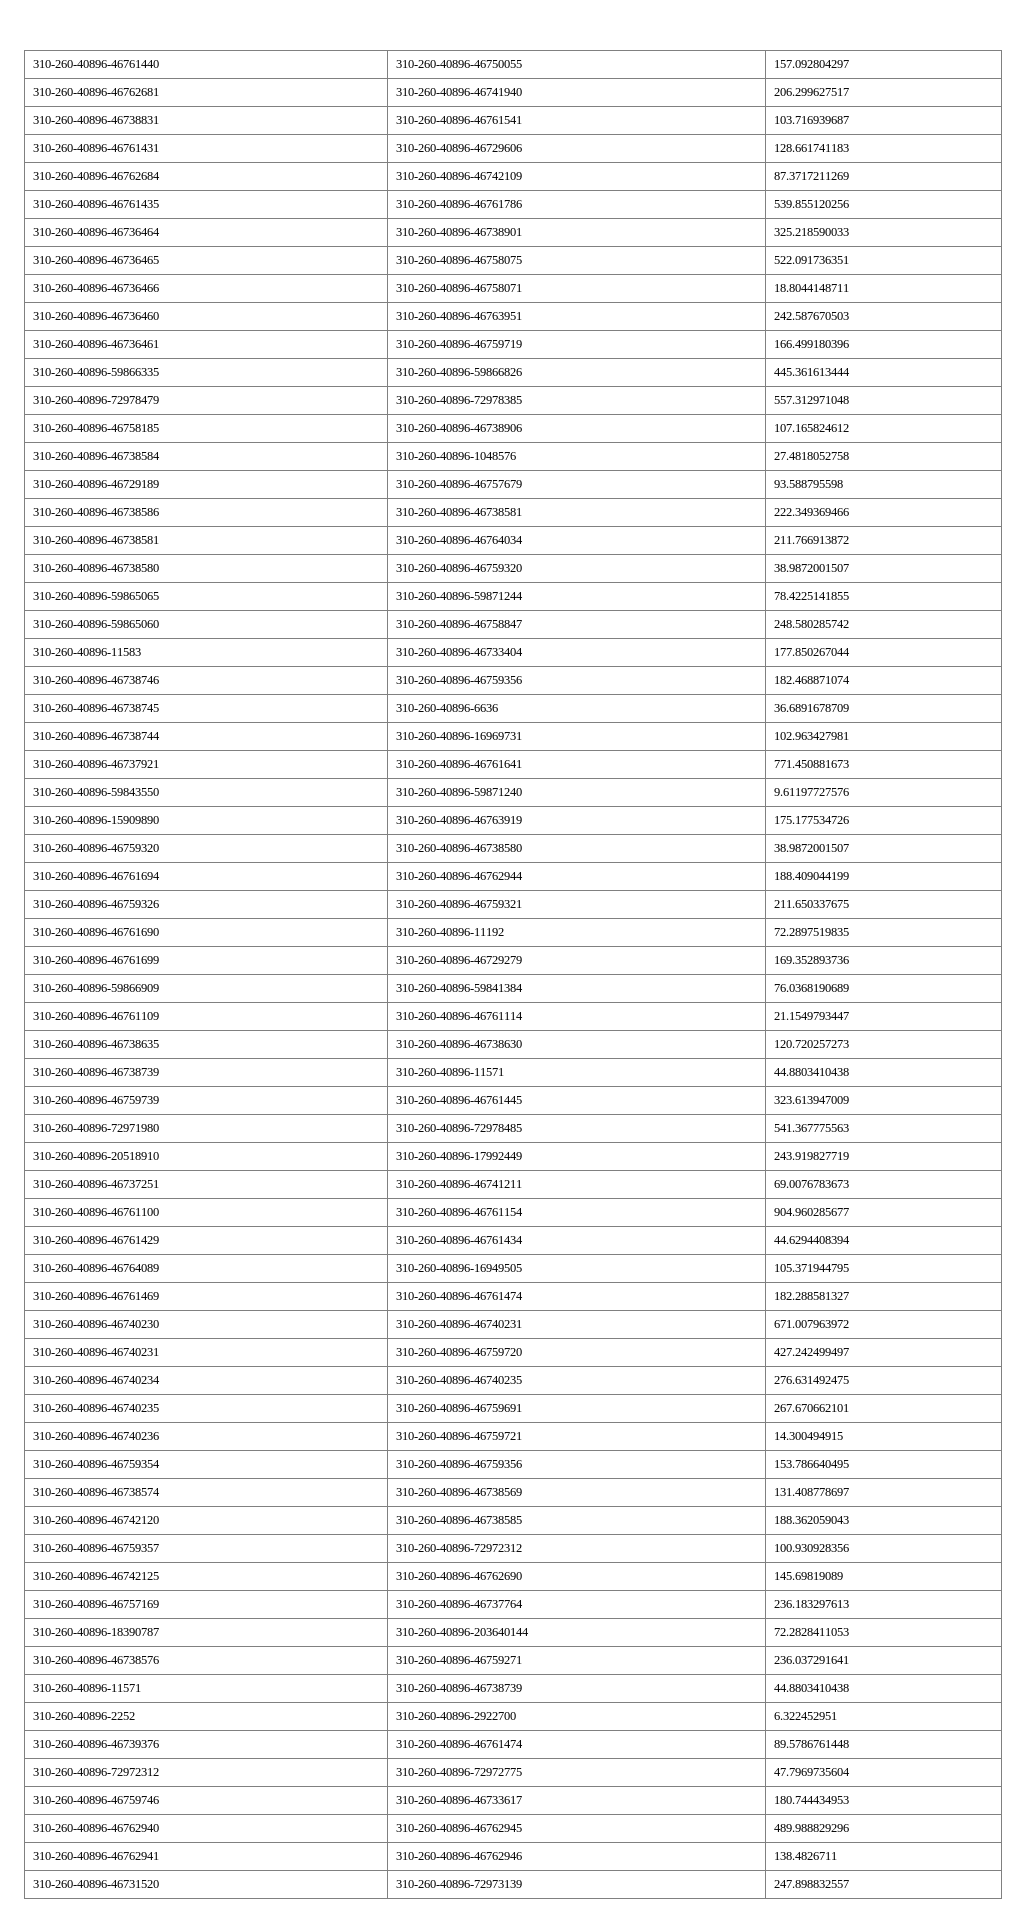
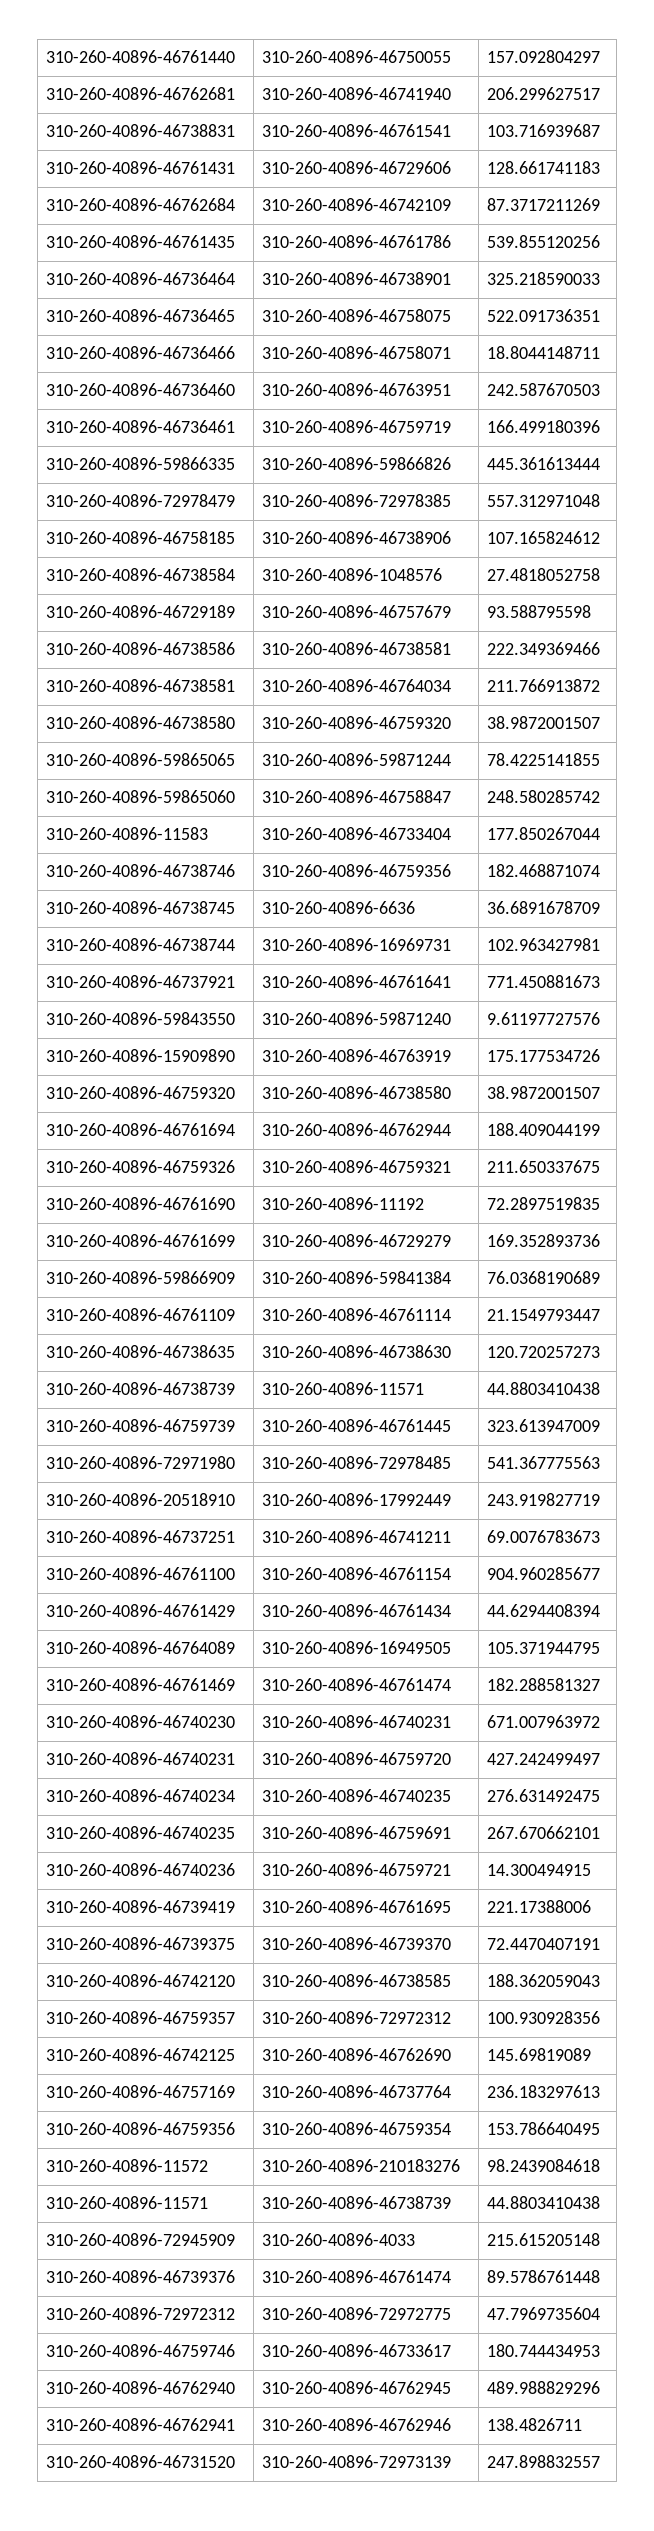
[32,1460,160,1468] [395,1460,522,1468] [773,1460,849,1468] [32,1488,160,1496] [395,1488,522,1496] [773,1488,849,1496] 310-260-40896-46759354 | 310-260-40896-46759356 | 153.786640495 // 310-260-40896-46738574 | 310-260-40896-46738569 | 131.408778697 -> [46,1900,236,1913] [262,1900,452,1913] [487,1900,592,1913] [46,1937,236,1950] [262,1937,452,1950] [487,1938,601,1950] 310-260-40896-46739419 | 310-260-40896-46761695 | 221.17388006 // 310-260-40896-46739375 | 310-260-40896-46739370 | 72.4470407191
[32,1628,159,1636] [395,1628,529,1636] [773,1628,849,1636] [32,1656,159,1664] [395,1656,522,1664] [773,1656,849,1664] 310-260-40896-18390787 | 310-260-40896-203640144 | 72.2828411053 // 310-260-40896-46738576 | 310-260-40896-46759271 | 236.037291641 -> [46,2122,236,2135] [262,2122,452,2135] [487,2122,601,2135] [46,2159,209,2172] [262,2159,461,2172] [487,2159,601,2172] 310-260-40896-46759356 | 310-260-40896-46759354 | 153.786640495 // 310-260-40896-11572 | 310-260-40896-210183276 | 98.2439084618
[32,1712,135,1720] [395,1712,516,1720] [773,1712,837,1720] 310-260-40896-2252 | 310-260-40896-2922700 | 6.322452951 -> [46,2233,236,2246] [262,2233,416,2246] [487,2233,601,2246] 310-260-40896-72945909 | 310-260-40896-4033 | 215.615205148

